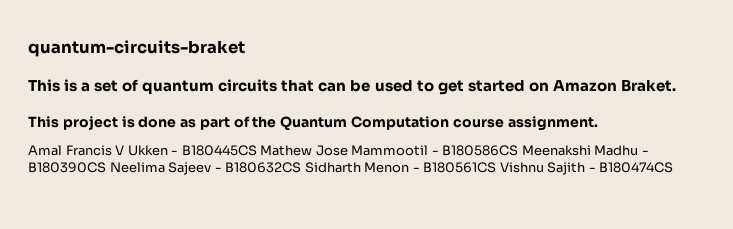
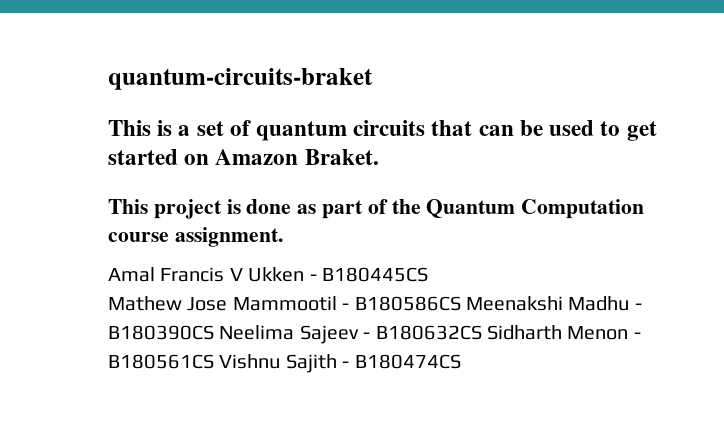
(257, 150) none -> (428, 274) //

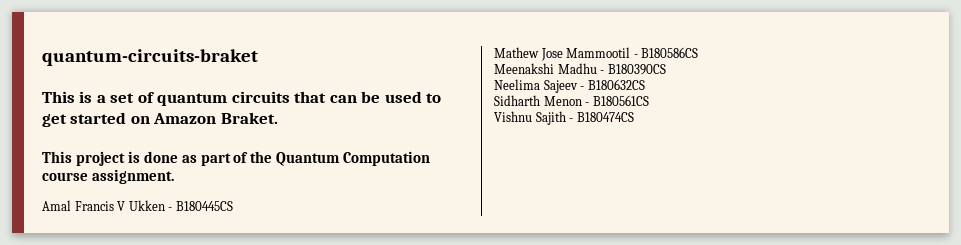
(461, 303) none -> (699, 52) //
(214, 332) none -> (666, 69) //
(482, 332) none -> (645, 84) //
(214, 361) none -> (649, 100) //

